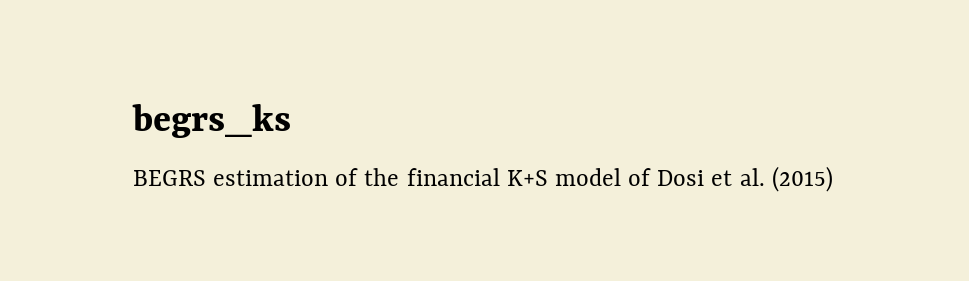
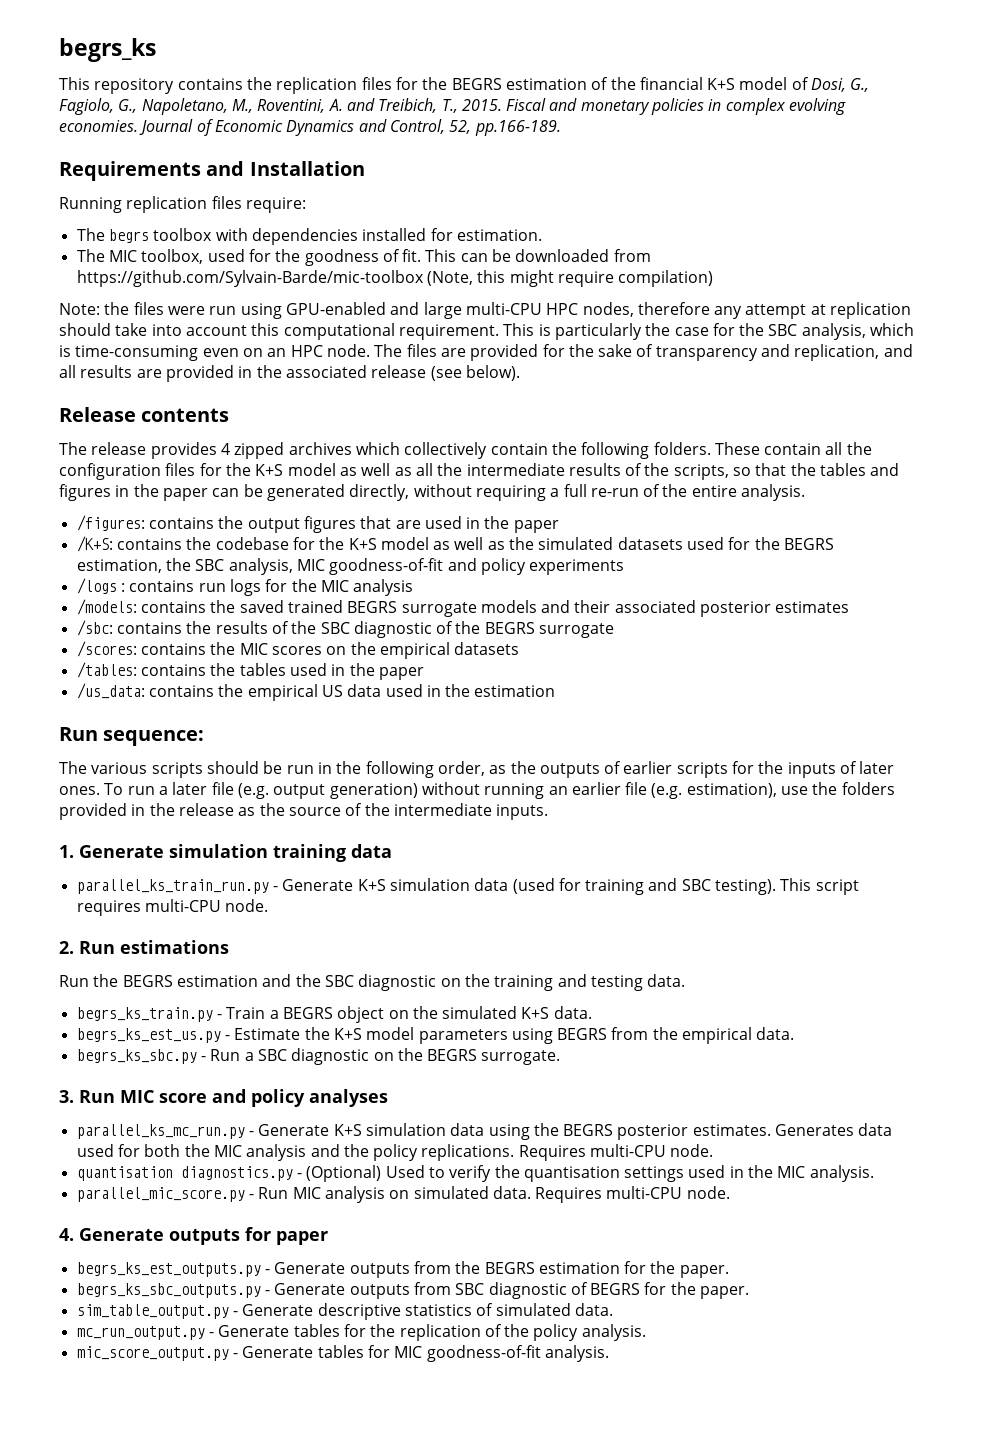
(291, 121) none -> [59,77,448,94] This repository contains the replication files for the
[657,166,833,192] Dosi et al. (2015) -> [811,78,870,92] [59,98,847,115] [59,119,561,136] [59,161,365,181] [59,196,306,213] [76,228,542,245] [76,249,651,266] [76,270,714,287] [59,302,912,319] [59,323,915,340] [59,344,913,361] [59,365,520,382] [59,407,230,422] [59,442,872,459] [59,463,900,480] [59,484,806,501] [76,515,559,533] [76,536,835,552] [76,558,625,575] [76,578,414,596] [76,599,850,617] [76,620,615,638] [76,641,520,659] [76,662,424,680] [76,683,556,701] [59,727,205,746] [59,761,895,778] [59,782,895,799] [59,803,549,820] [59,844,392,862] [76,878,859,895] [76,899,269,916] [59,940,229,954] [59,974,686,991] [76,1006,592,1023] [76,1027,795,1044] [76,1048,561,1065] [59,1089,388,1107] [76,1123,893,1140] [76,1144,714,1161] [76,1165,874,1182] [76,1186,730,1203] [59,1227,328,1245] [76,1261,729,1278] [76,1282,750,1299] [76,1303,613,1320] [76,1324,646,1341] [76,1345,609,1362] Dosi, G., Fagiolo, G., Napoletano, M., Roventini, A. and Treibich, T., 2015. Fiscal and monetary policies in complex evolving economies. Journal of Economic Dynamics and Control, 52, pp.166-189. // Requirements and Installation // Running replication files require: // The begrs toolbox with dependencies installed for estimation. // The MIC toolbox, used for the goodness of fit. This can be downloaded from https://github.com/Sylvain-Barde/mic-toolbox (Note, this might require compilation) // Note: the files were run using GPU-enabled and large multi-CPU HPC nodes, therefore any attempt at replication should take into account this computational requirement. This is particularly the case for the SBC analysis, which is time-consuming even on an HPC node. The files are provided for the sake of transparency and replication, and all results are provided in the associated release (see below). // Release contents // The release provides 4 zipped archives which collectively contain the following folders. These contain all the configuration files for the K+S model as well as all the intermediate results of the scripts, so that the tables and figures in the paper can be generated directly, without requiring a full re-run of the entire analysis. // /figures: contains the output figures that are used in the paper // /K+S: contains the codebase for the K+S model as well as the simulated datasets used for the BEGRS estimation, the SBC analysis, MIC goodness-of-fit and policy experiments // /logs : contains run logs for the MIC analysis // /models: contains the saved trained BEGRS surrogate models and their associated posterior estimates // /sbc: contains the results of the SBC diagnostic of the BEGRS surrogate // /scores: contains the MIC scores on the empirical datasets // /tables: contains the tables used in the paper // /us_data: contains the empirical US data used in the estimation // Run sequence: // The various scripts should be run in the following order, as the outputs of earlier scripts for the inputs of later ones. To run a later file (e.g. output generation) without running an earlier file (e.g. estimation), use the folders provided in the release as the source of the intermediate inputs. // 1. Generate simulation training data // parallel_ks_train_run.py - Generate K+S simulation data (used for training and SBC testing). This script requires multi-CPU node. // 2. Run estimations // Run the BEGRS estimation and the SBC diagnostic on the training and testing data. // begrs_ks_train.py - Train a BEGRS object on the simulated K+S data. // begrs_ks_est_us.py - Estimate the K+S model parameters using BEGRS from the empirical data. // begrs_ks_sbc.py - Run a SBC diagnostic on the BEGRS surrogate. // 3. Run MIC score and policy analyses // parallel_ks_mc_run.py - Generate K+S simulation data using the BEGRS posterior estimates. Generates data used for both the MIC analysis and the policy replications. Requires multi-CPU node. // quantisation diagnostics.py - (Optional) Used to verify the quantisation settings used in the MIC analysis. // parallel_mic_score.py - Run MIC analysis on simulated data. Requires multi-CPU node. // 4. Generate outputs for paper // begrs_ks_est_outputs.py - Generate outputs from the BEGRS estimation for the paper. // begrs_ks_sbc_outputs.py - Generate outputs from SBC diagnostic of BEGRS for the paper. // sim_table_output.py - Generate descriptive statistics of simulated data. // mc_run_output.py - Generate tables for the replication of the policy analysis. // mic_score_output.py - Generate tables for MIC goodness-of-fit analysis.

